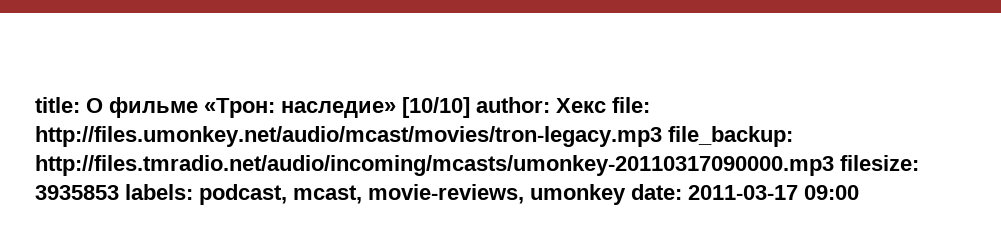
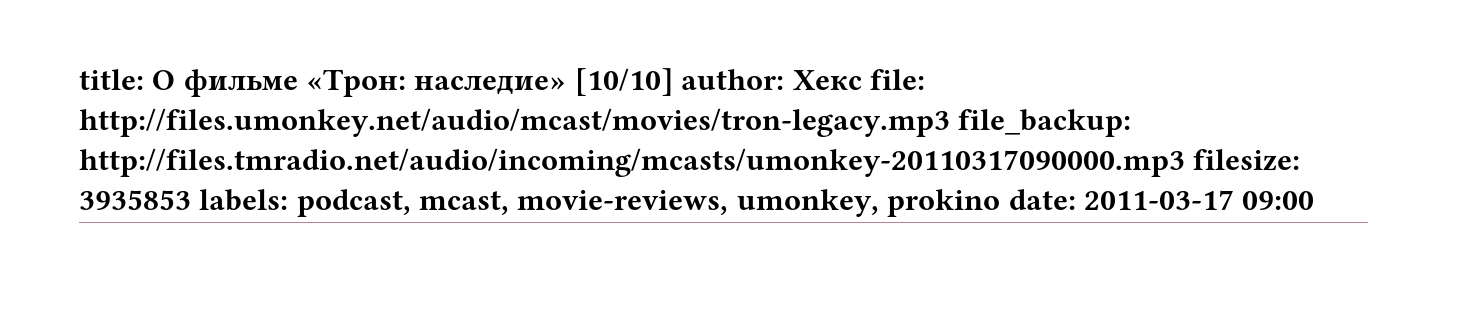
[530,184,626,205] umonkey -> [736,189,1001,217] umonkey, prokino

